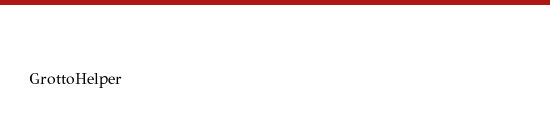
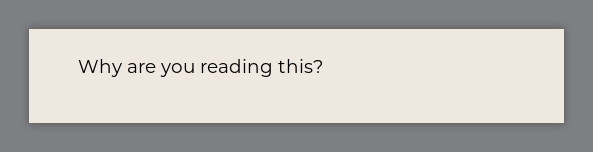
[29,73,122,88] GrottoHelper -> [78,59,323,77] Why are you reading this?

